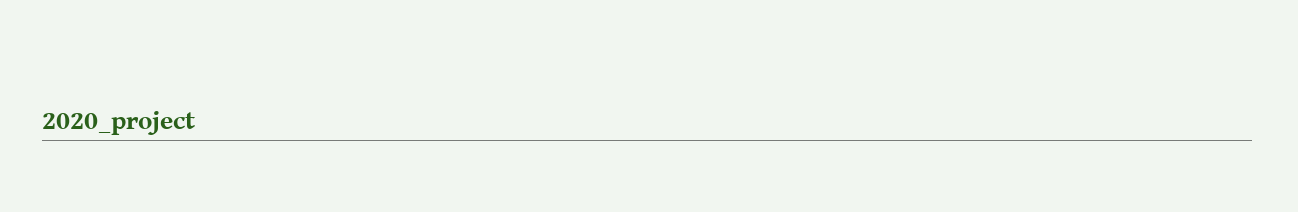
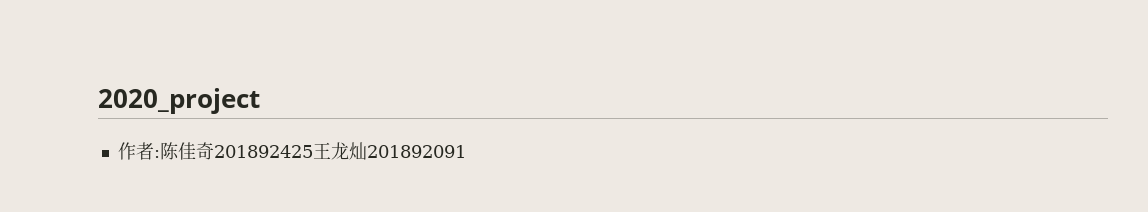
(195, 123) none -> [117,142,466,160] // 作者:陈佳奇201892425王龙灿201892091

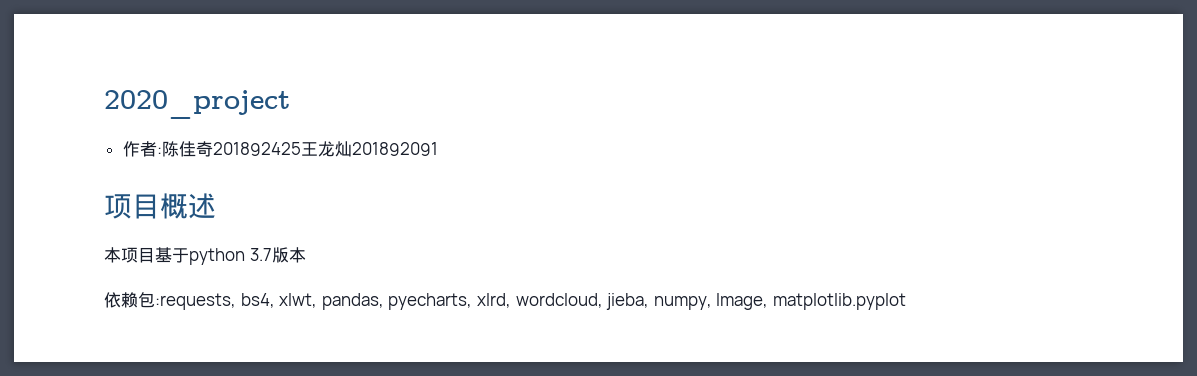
(466, 151) none -> [104,193,216,219] [104,247,306,265] [104,292,906,310] // 项目概述 // 本项目基于python 3.7版本 // 依赖包:requests, bs4, xlwt, pandas, pyecharts, xlrd, wordcloud, jieba, numpy, Image, matplotlib.pyplot

